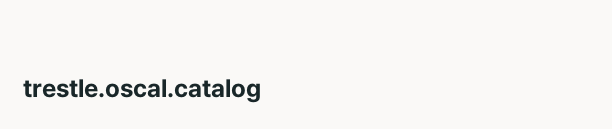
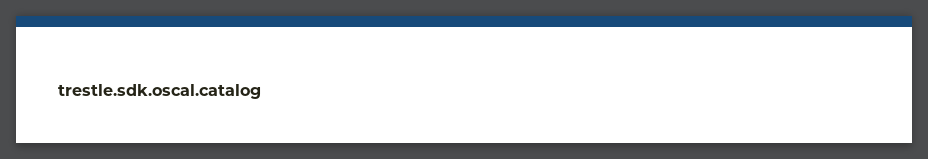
[23,79,261,103] trestle.oscal.catalog -> [58,84,261,99] trestle.sdk.oscal.catalog

